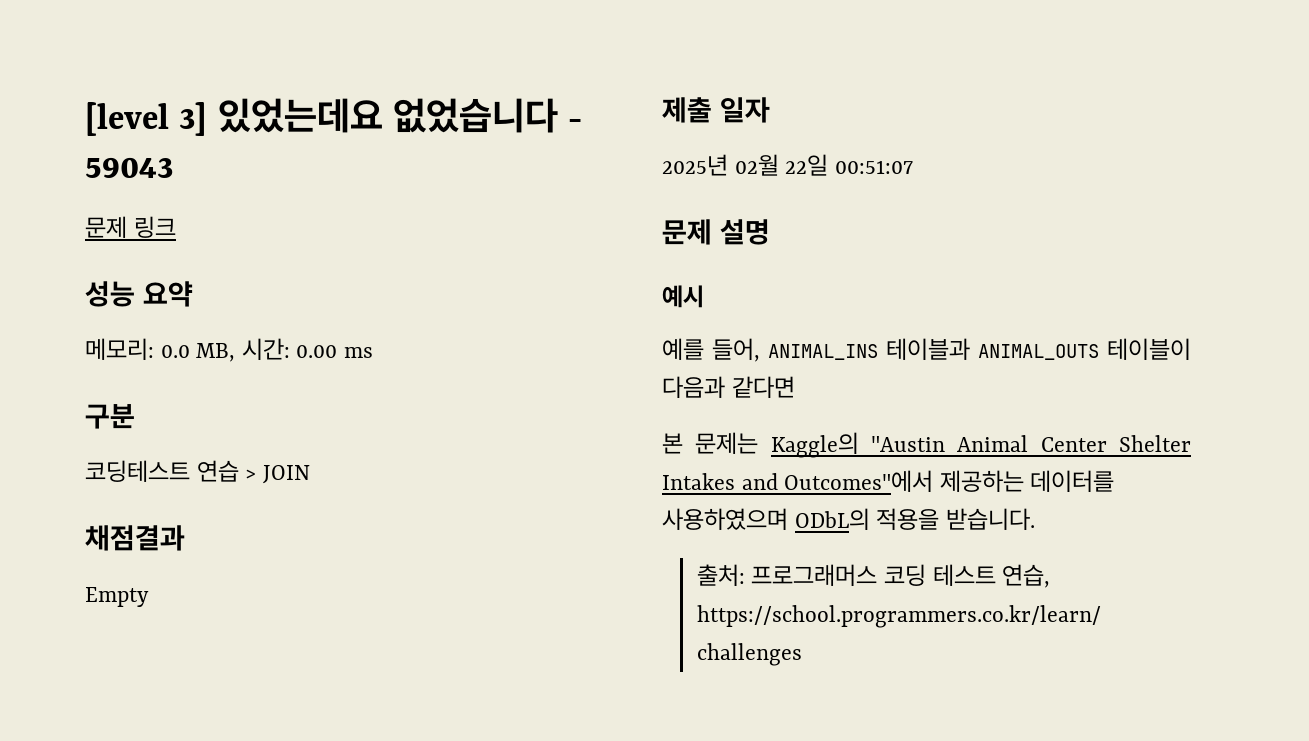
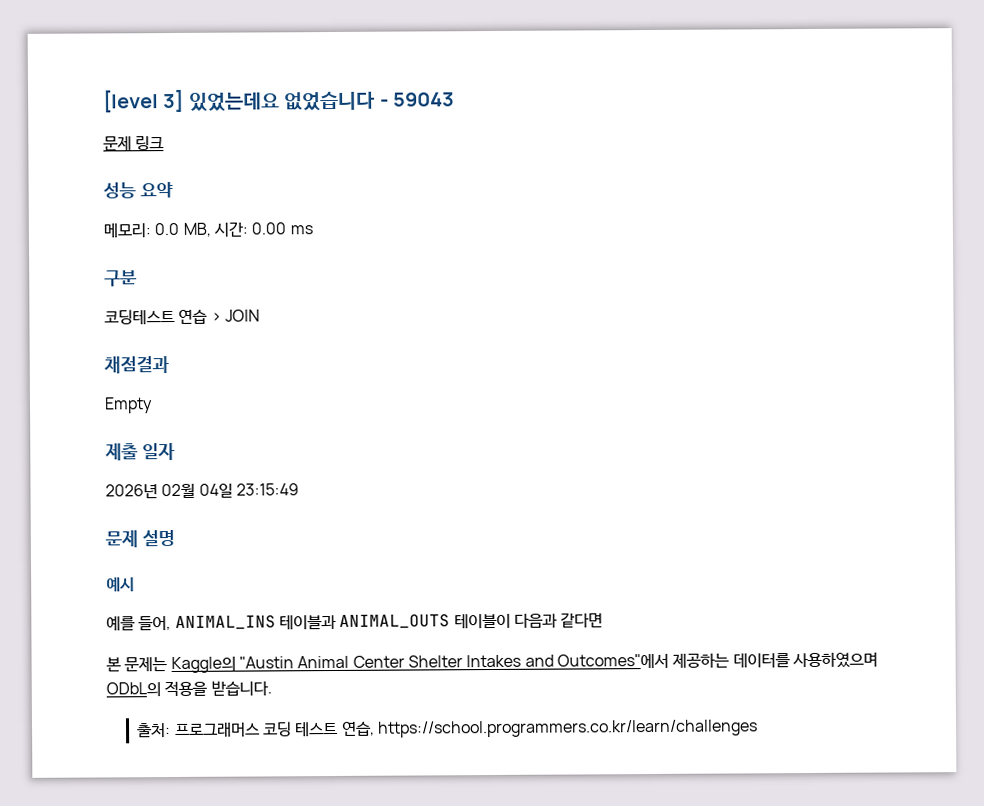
[662,154,913,176] 2025년 02월 22일 00:51:07 -> [105,482,299,499] 2026년 02월 04일 23:15:49

